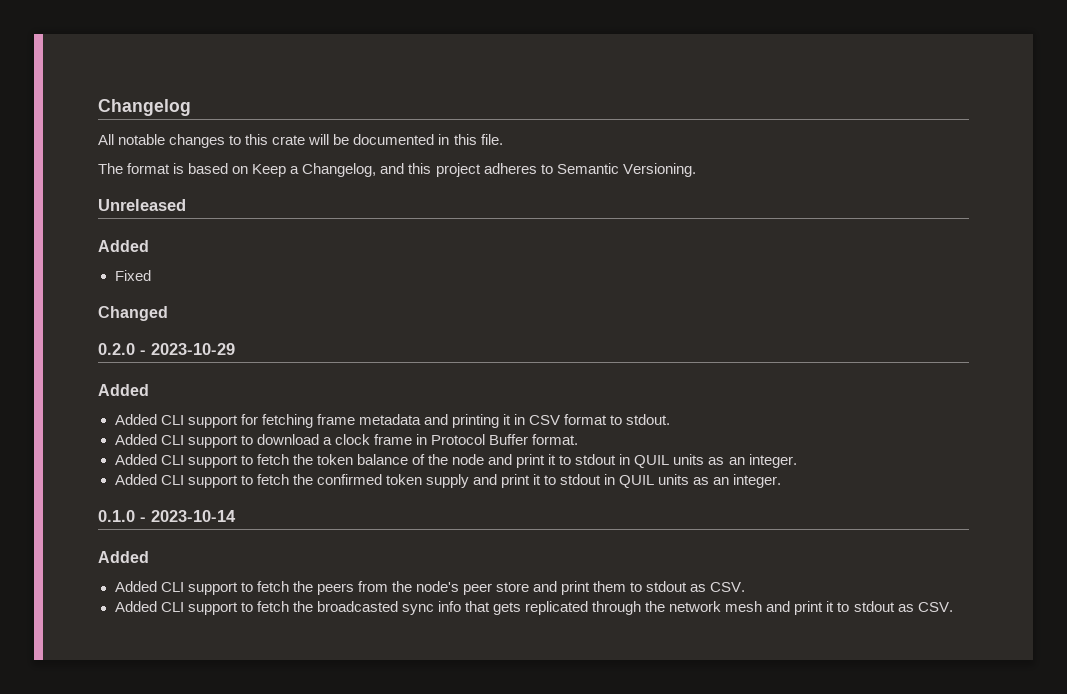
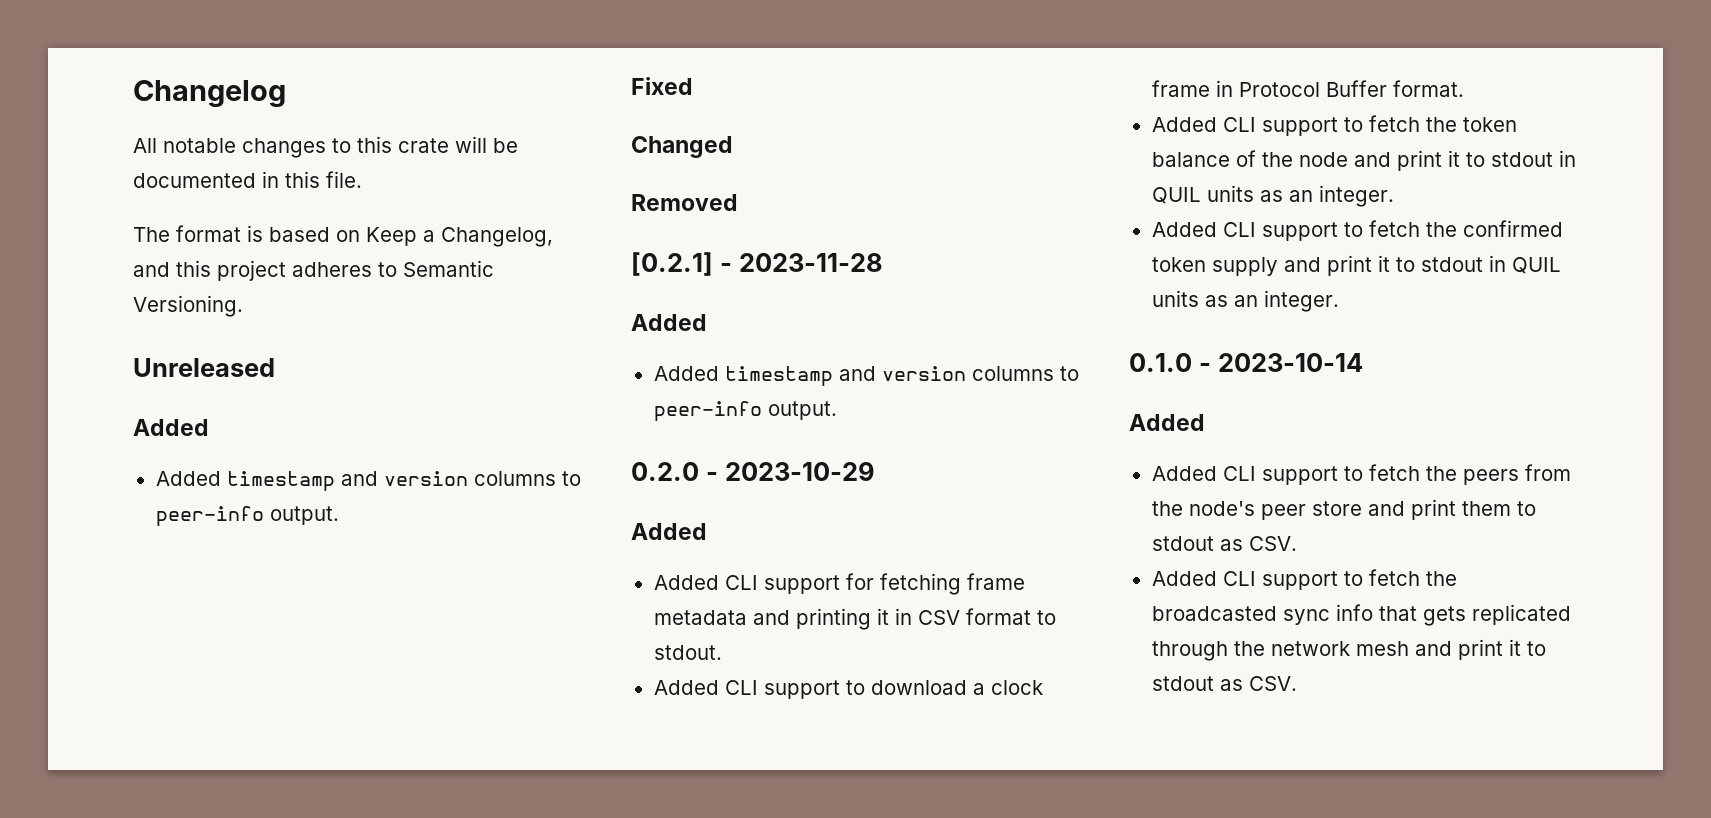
[114,270,151,281] [98,306,168,321] Fixed // Changed -> [155,471,581,491] [155,506,339,526] [631,77,693,95] [631,136,733,158] [631,194,738,211] [631,252,883,276] [631,314,707,331] [653,366,1079,386] [653,401,837,421] Added timestamp and version columns to peer-info output. // Fixed // Changed // Removed // [0.2.1] - 2023-11-28 // Added // Added timestamp and version columns to peer-info output.

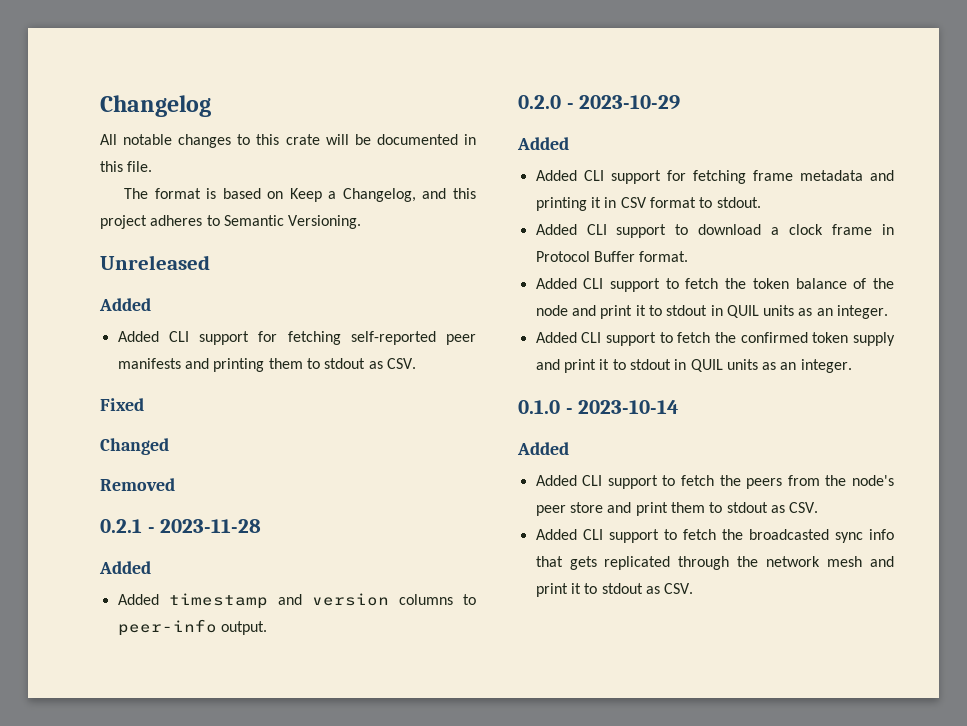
[226,471,581,491] [155,506,339,526] timestamp and version columns to peer-info output. -> [168,331,476,345] [117,358,416,372] CLI support for fetching self-reported peer manifests and printing them to stdout as CSV.
[631,252,713,276] [0.2.1] -> [100,519,142,533] 0.2.1

